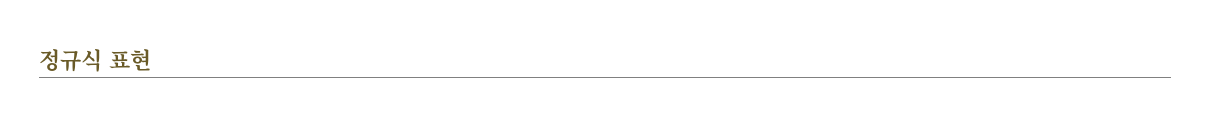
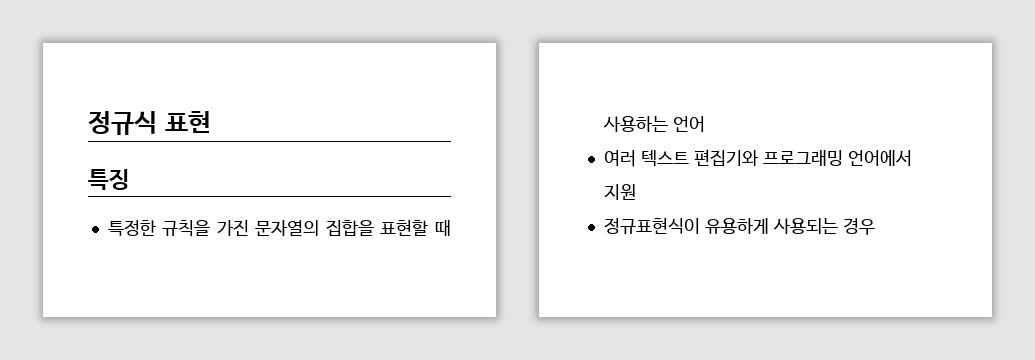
(151, 60) none -> [88,169,130,190] [107,219,451,237] [602,116,705,132] [603,149,912,167] [603,184,636,200] [603,217,875,235] // 특징 // 특정한 규칙을 가진 문자열의 집합을 표현할 때 사용하는 언어 // 여러 텍스트 편집기와 프로그래밍 언어에서 지원 // 정규표현식이 유용하게 사용되는 경우

